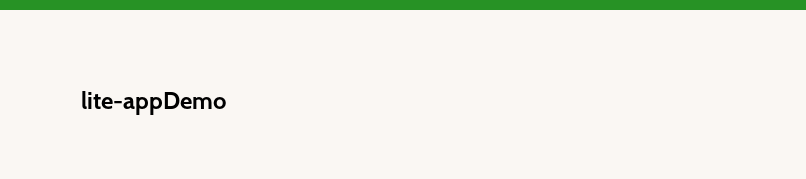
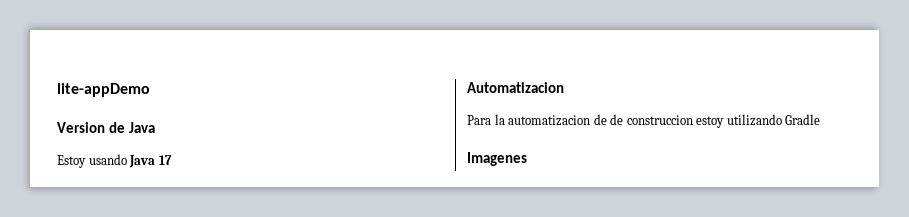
(226, 103) none -> [57,122,156,133] [57,154,172,168] [467,82,564,93] [467,114,821,128] [467,152,527,166] // Version de Java // Estoy usando Java 17 // Automatizacion // Para la automatizacion de de construccion estoy utilizando Gradle // Imagenes

